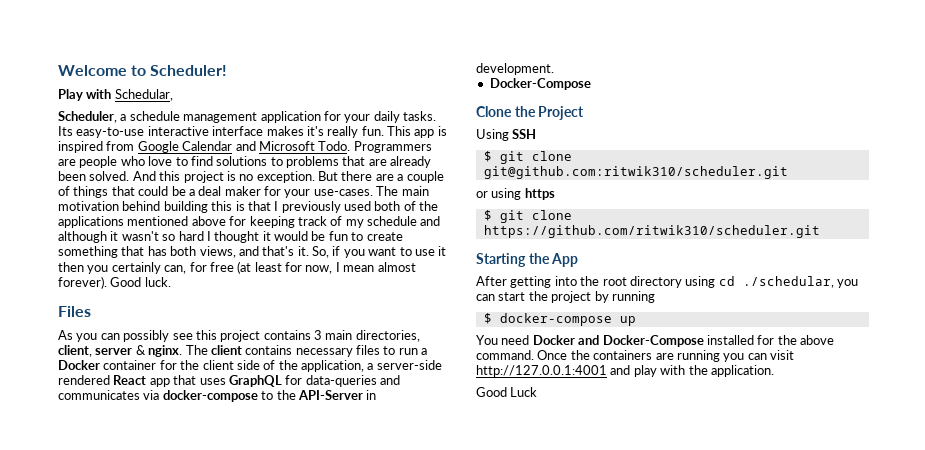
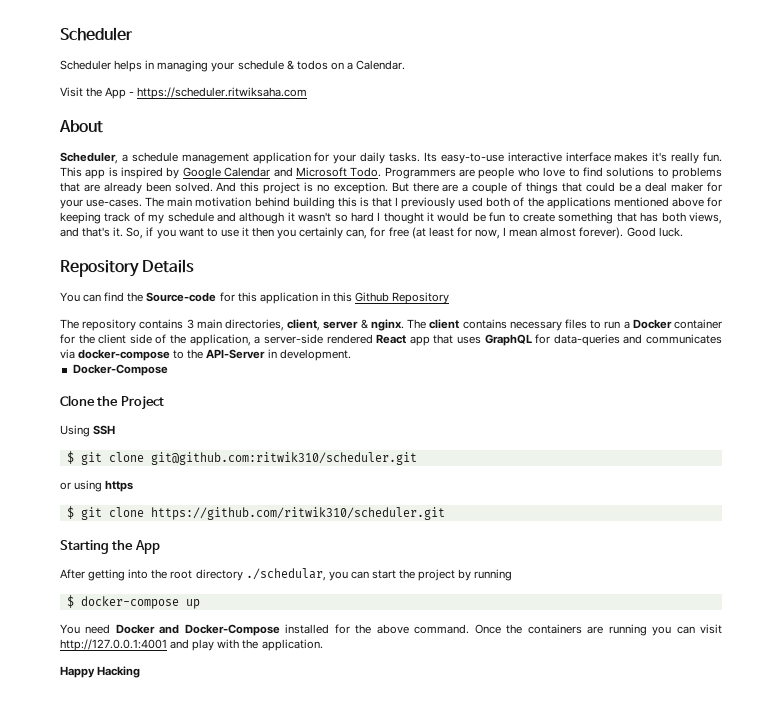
[58,65,228,76] [58,89,173,101] Welcome to Scheduler! // Play with Schedular, -> [60,27,133,41] [60,60,406,72] [60,87,308,99] [59,120,103,133] Scheduler // Scheduler helps in managing your schedule & todos on a Calendar. // Visit the App - https://scheduler.ritwiksaha.com // About
[106,141,135,151] from -> [166,167,180,179] by
[58,306,91,317] [58,330,261,342] Files // As you can possibly see this project -> [60,259,195,277] [60,292,450,304] [60,319,137,331] Repository Details // You can find the Source-code for this application in this Github Repository // The repository
[685,276,735,288] using cd -> (243, 575) none
[476,387,538,397] Good Luck -> [60,666,141,678] Happy Hacking

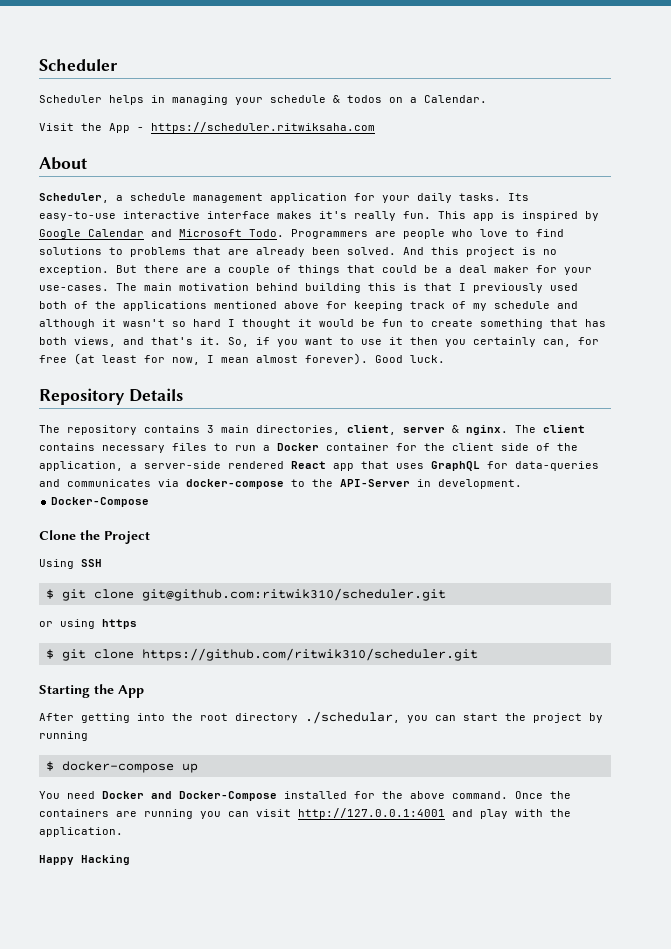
[60,292,450,304] // You can find the Source-code for this application in this Github Repository -> (183, 395) none

